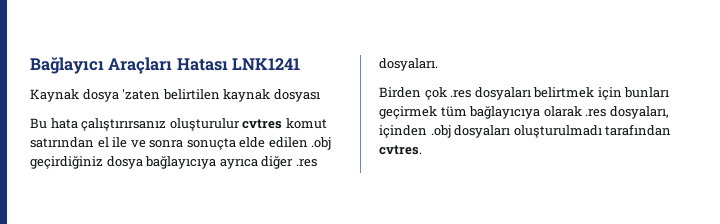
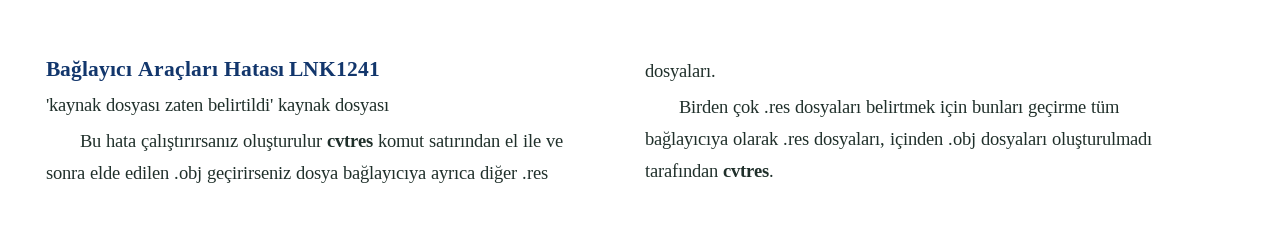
[30,89,220,102] Kaynak dosya 'zaten belirtilen -> [46,98,273,115] 'kaynak dosyası zaten belirtildi'
[186,138,236,150] sonuçta -> (85, 174) none
[30,156,103,169] geçirdiğiniz -> [207,167,291,183] geçirirseniz
[379,106,437,119] geçirmek -> [1028,101,1087,117] geçirme

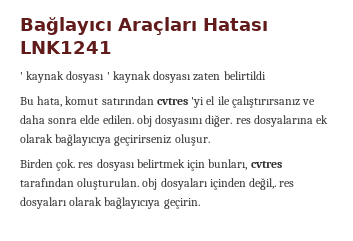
[46,98,389,115] [80,134,564,151] [46,165,548,183] [645,64,716,81] [679,100,1121,117] [645,131,1152,149] [645,163,774,177] 'kaynak dosyası zaten belirtildi' kaynak dosyası // Bu hata çalıştırırsanız oluşturulur cvtres komut satırından el ile ve sonra elde edilen .obj geçirirseniz dosya bağlayıcıya ayrıca diğer .res dosyaları. // Birden çok .res dosyaları belirtmek için bunları geçirme tüm bağlayıcıya olarak .res dosyaları, içinden .obj dosyaları oluşturulmadı tarafından cvtres. -> [20,71,266,83] [20,96,316,108] [20,115,329,127] [20,134,210,146] [20,159,282,171] [20,178,295,190] [20,197,200,209] ' kaynak dosyası ' kaynak dosyası zaten belirtildi // Bu hata, komut satırından cvtres 'yi el ile çalıştırırsanız ve daha sonra elde edilen. obj dosyasını diğer. res dosyalarına ek olarak bağlayıcıya geçirirseniz oluşur. // Birden çok. res dosyası belirtmek için bunları, cvtres tarafından oluşturulan. obj dosyaları içinden değil,. res dosyaları olarak bağlayıcıya geçirin.

